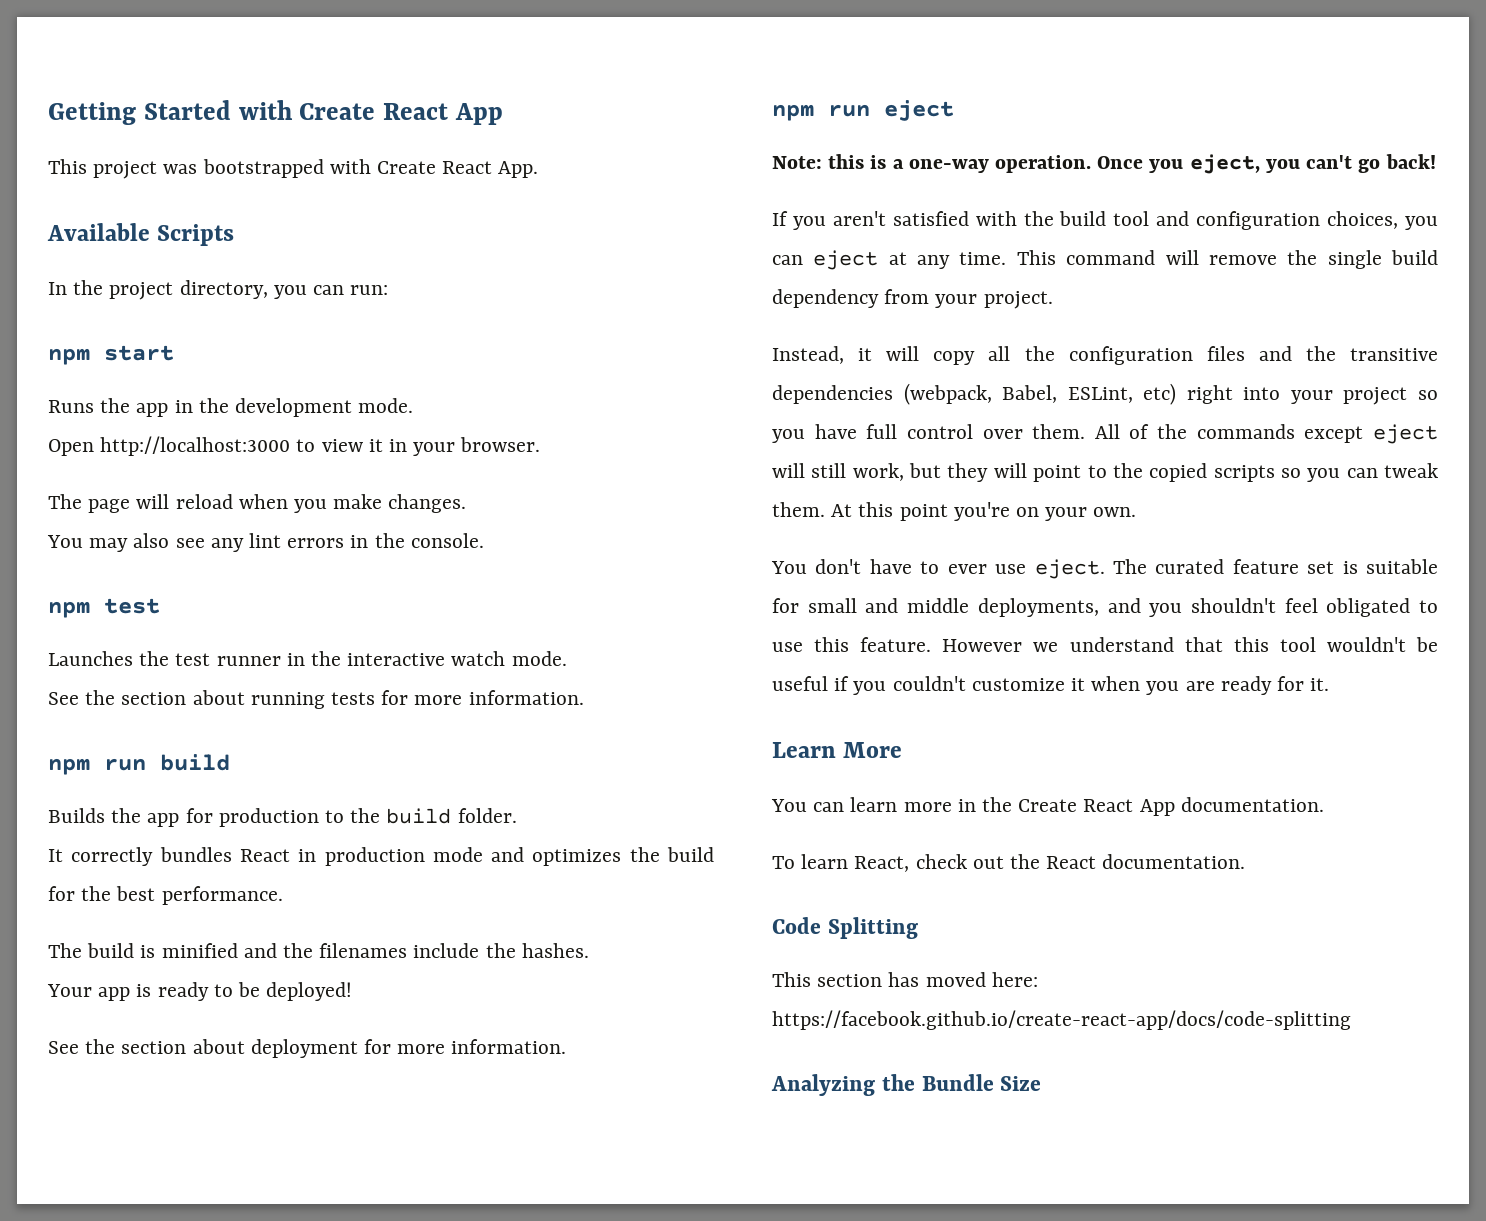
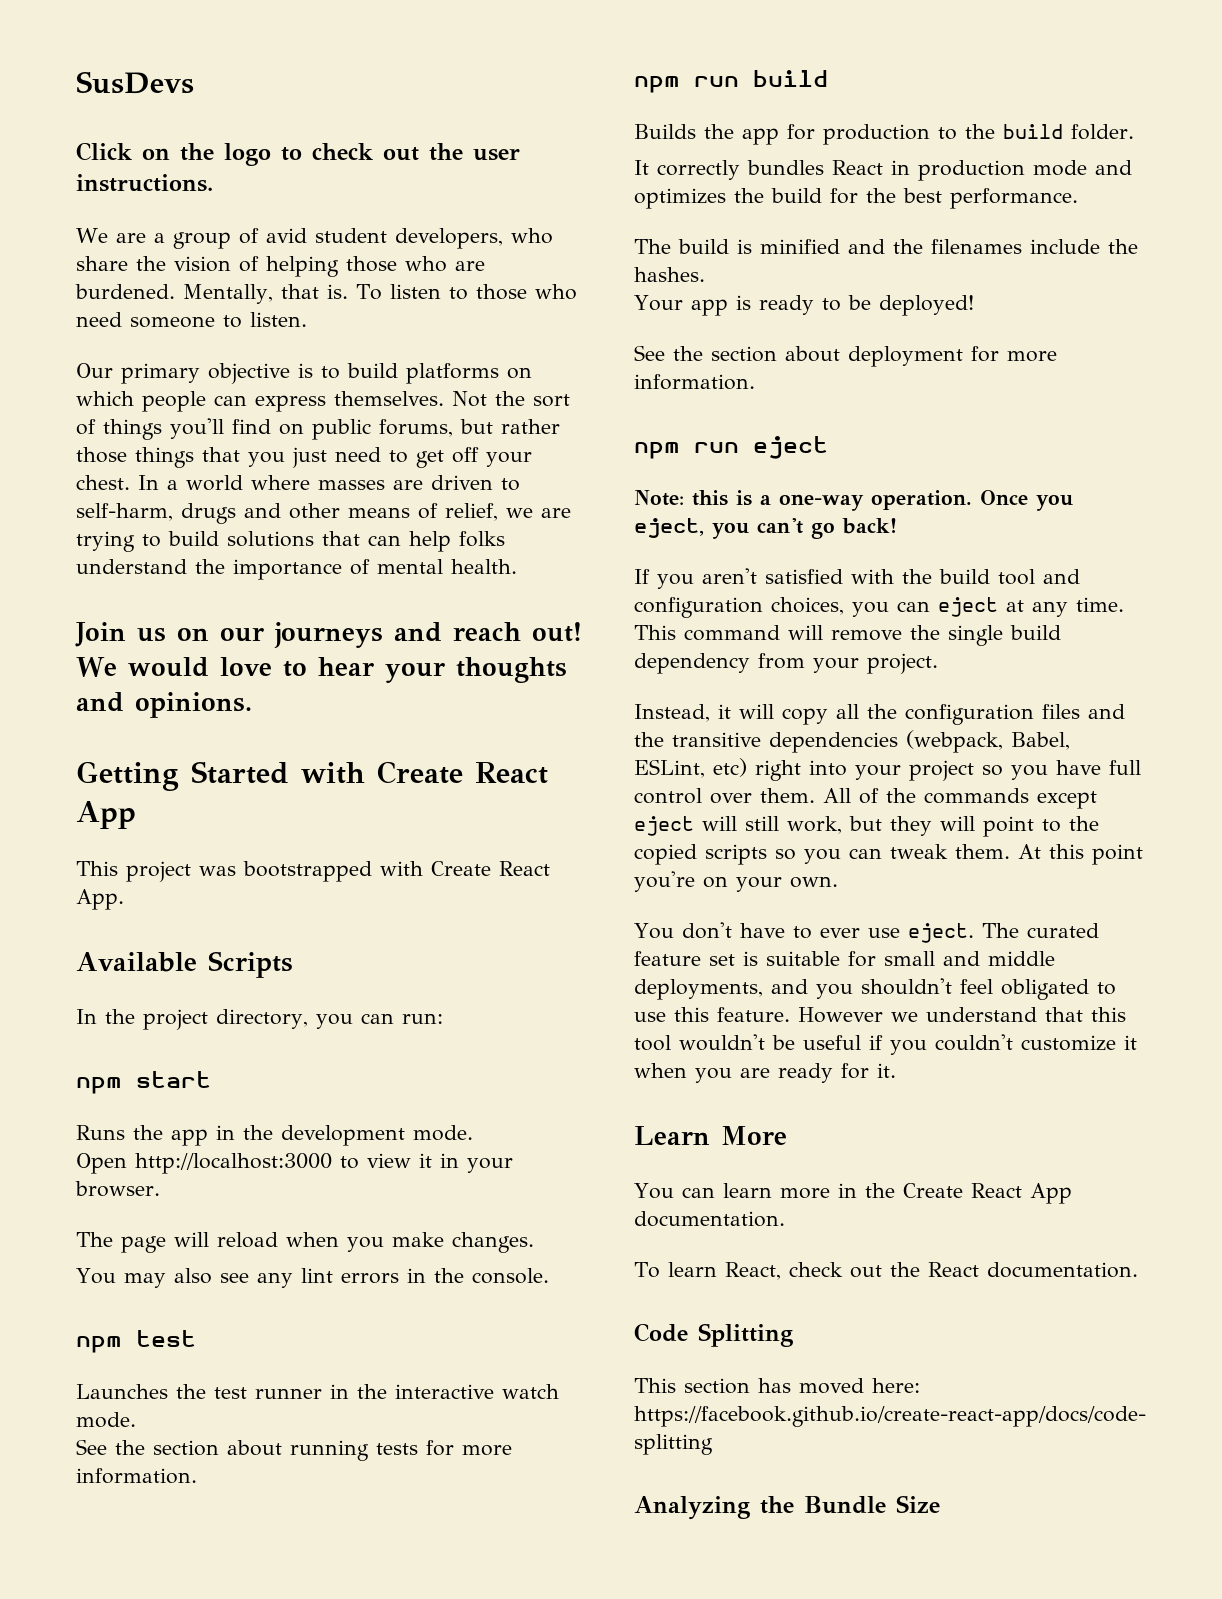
(48, 113) none -> [76,71,194,94] [76,142,520,166] [76,174,213,192] [76,228,553,249] [76,256,485,277] [75,284,577,304] [76,312,307,328] [76,363,532,384] [76,391,570,412] [76,418,560,440] [76,447,532,468] [76,475,520,491] [76,503,571,524] [76,531,505,552] [76,559,517,580] [75,622,582,648] [76,657,567,683] [76,692,252,718] SusDevs // Click on the logo to check out the user instructions. // We are a group of avid student developers, who share the vision of helping those who are burdened. Mentally, that is. To listen to those who need someone to listen. // Our primary objective is to build platforms on which people can express themselves. Not the sort of things you'll find on public forums, but rather those things that you just need to get off your chest. In a world where masses are driven to self-harm, drugs and other means of relief, we are trying to build solutions that can help folks understand the importance of mental health. // Join us on our journeys and reach out! We would love to hear your thoughts and opinions. //

